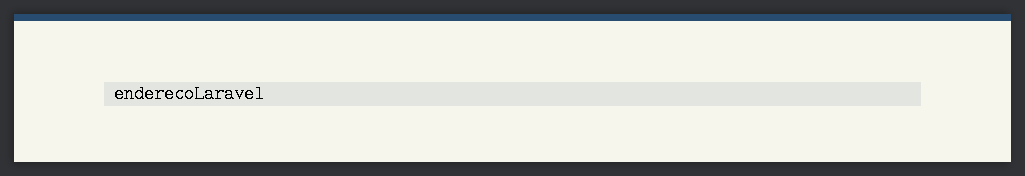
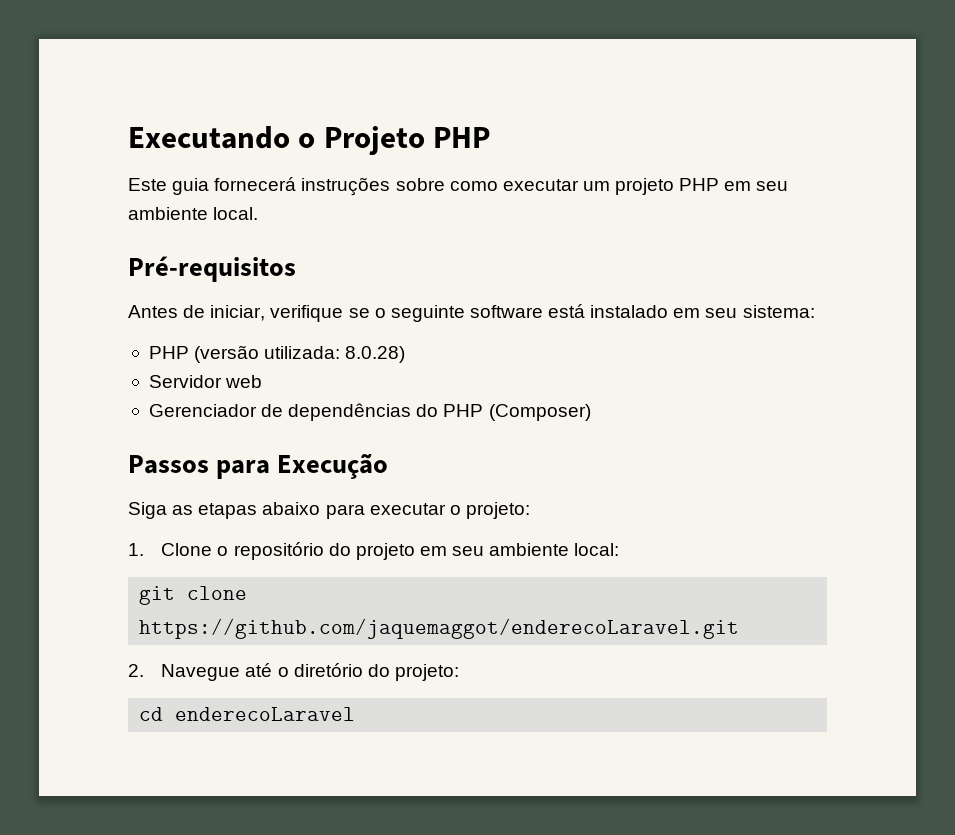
(113, 94) none -> [128,126,491,155] [128,177,789,196] [128,207,259,220] [128,256,296,282] [128,304,815,322] [148,345,406,363] [148,375,263,388] [148,403,591,421] [128,453,389,479] [128,502,530,519] [128,542,620,560] [139,586,248,605] [139,618,740,639] [128,663,459,681] [139,707,164,721] Executando o Projeto PHP // Este guia fornecerá instruções sobre como executar um projeto PHP em seu ambiente local. // Pré-requisitos // Antes de iniciar, verifique se o seguinte software está instalado em seu sistema: // PHP (versão utilizada: 8.0.28) // Servidor web // Gerenciador de dependências do PHP (Composer) // Passos para Execução // Siga as etapas abaixo para executar o projeto: // 1. Clone o repositório do projeto em seu ambiente local: // git clone https://github.com/jaquemaggot/enderecoLaravel.git // 2. Navegue até o diretório do projeto: // cd

